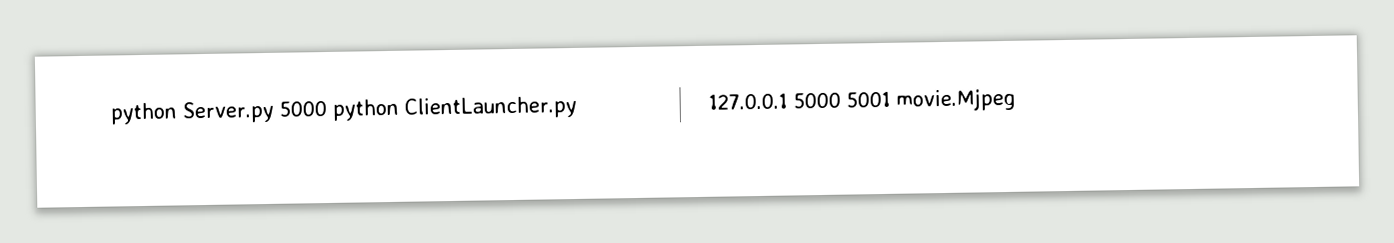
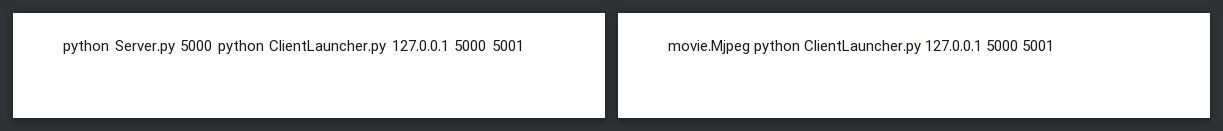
(1016, 99) none -> [754,40,1055,54] python ClientLauncher.py 127.0.0.1 5000 5001

